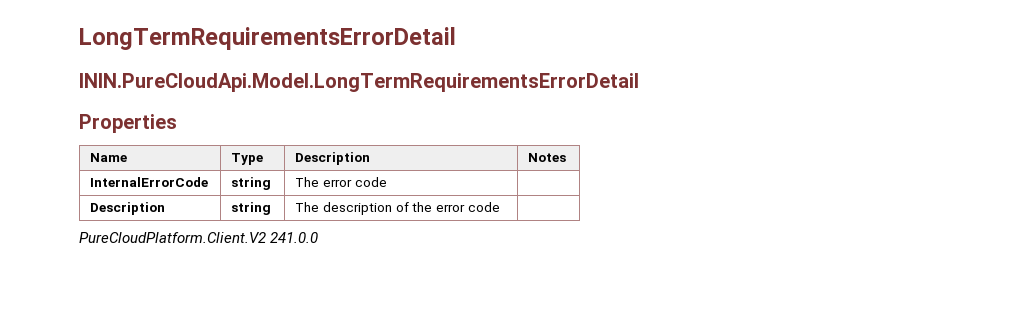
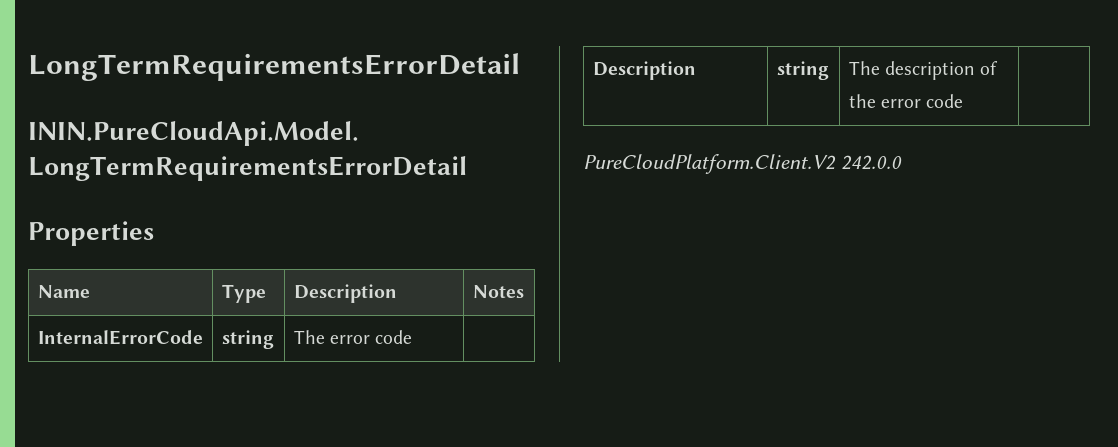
[270,232,319,243] 241.0.0 -> [840,155,902,170] 242.0.0

